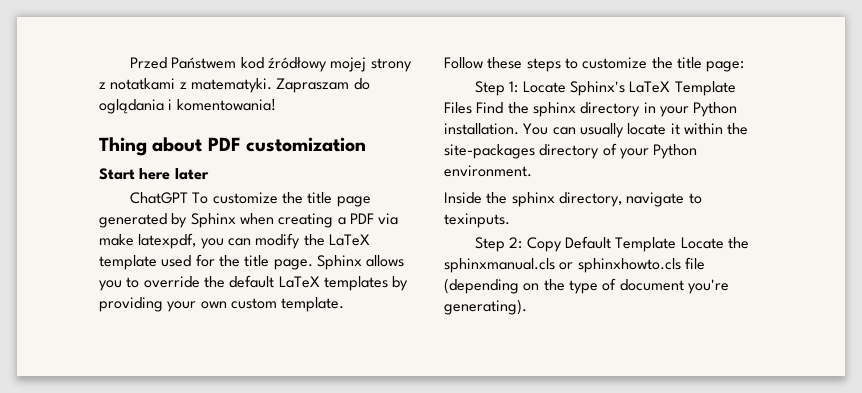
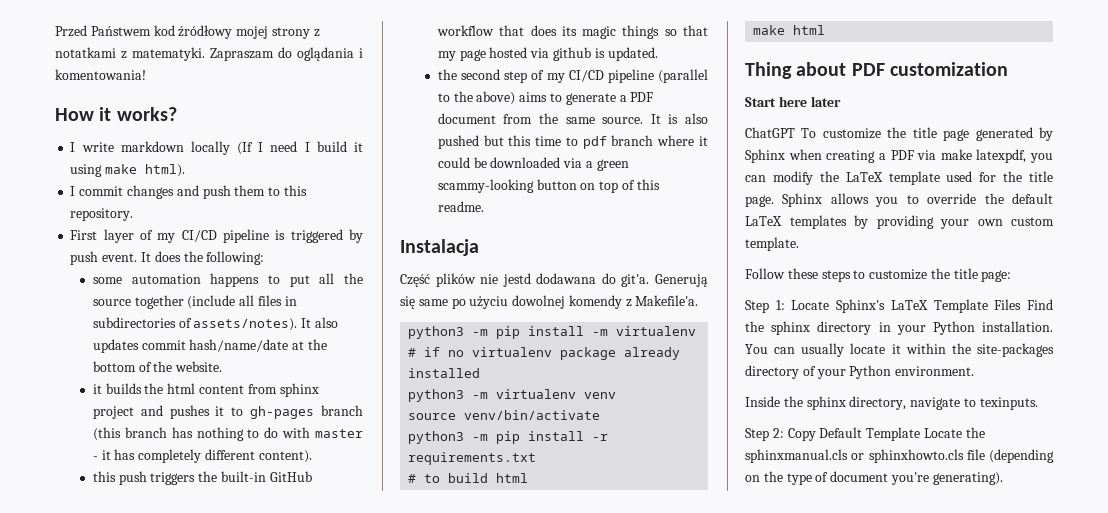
(276, 105) none -> [55,107,177,121] [70,141,364,155] [70,164,186,177] [70,185,307,199] [70,208,134,221] [70,229,363,243] [70,251,265,265] [92,273,363,287] [92,295,297,309] [92,317,339,331] [92,339,328,353] [92,361,223,372] [92,383,319,397] [92,405,363,419] [92,427,363,441] [92,449,312,463] [92,471,312,485] [436,25,708,39] [437,47,658,61] [437,69,708,83] [437,91,654,105] [437,113,708,124] [437,135,708,149] [437,157,629,171] [437,179,660,193] [437,201,484,212] [400,239,479,256] [400,273,708,287] [400,295,699,309] [408,326,697,339] [408,347,681,360] [408,368,481,378] [408,389,617,402] [408,410,601,420] [408,431,609,444] [408,452,537,465] [408,473,529,483] [753,25,826,35] // How it works? // I write markdown locally (If I need I build it using make html). // I commit changes and push them to this repository. // First layer of my CI/CD pipeline is triggered by push event. It does the following: // some automation happens to put all the source together (include all files in subdirectories of assets/notes). It also updates commit hash/name/date at the bottom of the website. // it builds the html content from sphinx project and pushes it to gh-pages branch (this branch has nothing to do with master - it has completely different content). // this push triggers the built-in GitHub workflow that does its magic things so that my page hosted via github is updated. // the second step of my CI/CD pipeline (parallel to the above) aims to generate a PDF document from the same source. It is also pushed but this time to pdf branch where it could be downloaded via a green scammy-looking button on top of this readme. // Instalacja // Część plików nie jestd dodawana do git'a. Generują się same po użyciu dowolnej komendy z Makefile'a. // python3 -m pip install -m virtualenv # if no virtualenv package already installed // python3 -m virtualenv venv // source venv/bin/activate // python3 -m pip install -r requirements.txt // # to build html // make html

